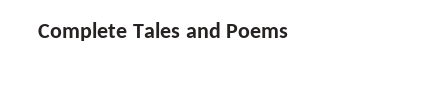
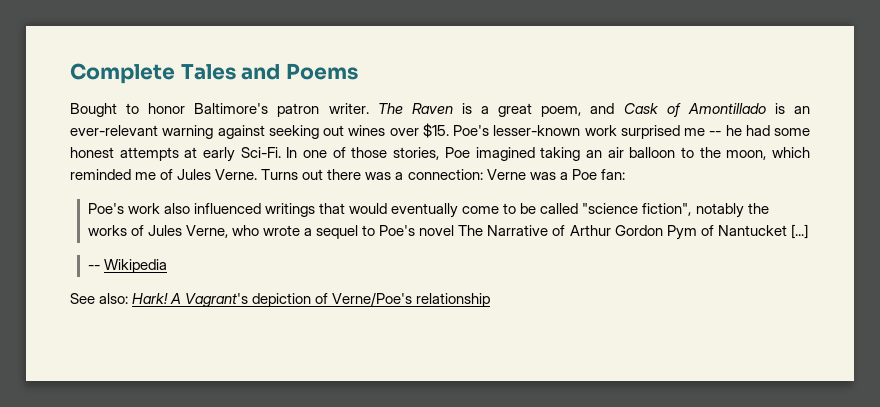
(289, 31) none -> [70,103,811,117] [70,123,810,139] [70,147,811,162] [70,169,625,180] [87,203,769,218] [87,224,808,240] [87,259,167,273] [70,292,491,307] // Bought to honor Baltimore's patron writer. The Raven is a great poem, and Cask of Amontillado is an ever-relevant warning against seeking out wines over $15. Poe's lesser-known work surprised me -- he had some honest attempts at early Sci-Fi. In one of those stories, Poe imagined taking an air balloon to the moon, which reminded me of Jules Verne. Turns out there was a connection: Verne was a Poe fan: // Poe's work also influenced writings that would eventually come to be called "science fiction", notably the works of Jules Verne, who wrote a sequel to Poe's novel The Narrative of Arthur Gordon Pym of Nantucket [...] // -- Wikipedia // See also: Hark! A Vagrant's depiction of Verne/Poe's relationship

